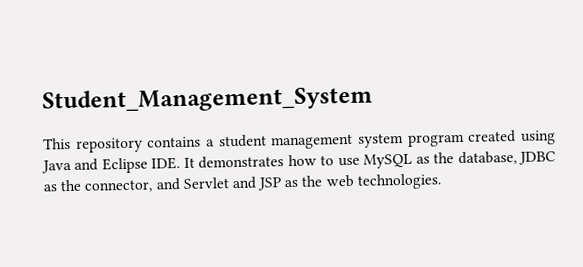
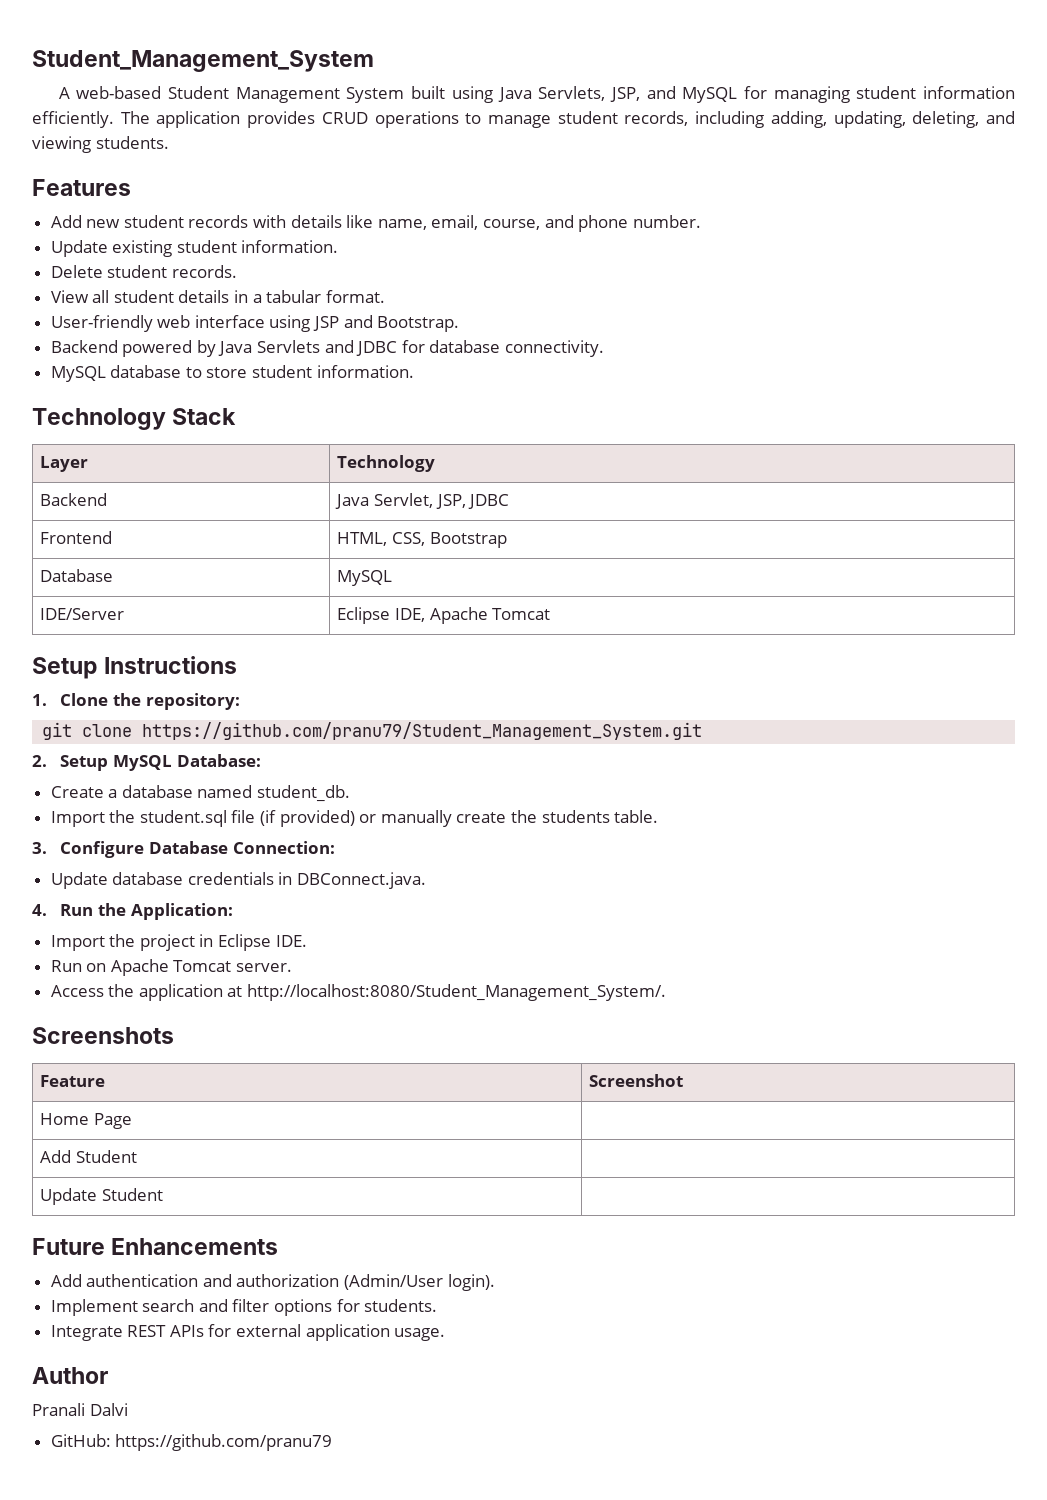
[43,129,556,153] [41,150,556,174] [43,173,442,193] This repository contains a student management system program created using Java and Eclipse IDE. It demonstrates how to use MySQL as the database, JDBC as the connector, and Servlet and JSP as the web technologies. -> [58,86,1015,103] [32,111,1015,128] [32,136,169,153] [32,179,131,196] [50,215,701,232] [50,240,339,257] [50,265,237,278] [50,290,385,303] [50,315,460,332] [50,340,605,357] [50,365,414,382] [32,408,237,430] [40,456,89,472] [337,455,436,472] [40,493,108,506] [335,493,510,509] [40,531,113,544] [337,532,507,548] [40,569,114,582] [337,570,393,586] [40,608,125,620] [337,607,551,624] [32,656,238,679] [32,693,240,710] [42,722,703,740] [32,754,261,771] [50,785,351,802] [50,810,659,827] [32,841,335,858] [50,872,427,889] [32,903,233,920] [50,934,307,951] [50,959,293,976] [50,984,667,1001] [32,1027,174,1044] [40,1075,106,1087] [589,1074,684,1087] [40,1113,132,1129] [40,1150,137,1163] [40,1188,163,1205] [32,1238,279,1255] [50,1274,495,1291] [50,1299,438,1316] [50,1324,446,1341] [32,1367,108,1384] [32,1403,128,1416] [50,1434,333,1451] A web-based Student Management System built using Java Servlets, JSP, and MySQL for managing student information efficiently. The application provides CRUD operations to manage student records, including adding, updating, deleting, and viewing students. // Features // Add new student records with details like name, email, course, and phone number. // Update existing student information. // Delete student records. // View all student details in a tabular format. // User-friendly web interface using JSP and Bootstrap. // Backend powered by Java Servlets and JDBC for database connectivity. // MySQL database to store student information. // Technology Stack // Layer | Technology // Backend | Java Servlet, JSP, JDBC // Frontend | HTML, CSS, Bootstrap // Database | MySQL // IDE/Server | Eclipse IDE, Apache Tomcat // Setup Instructions // 1. Clone the repository: // git clone https://github.com/pranu79/Student_Management_System.git // 2. Setup MySQL Database: // Create a database named student_db. // Import the student.sql file (if provided) or manually create the students table. // 3. Configure Database Connection: // Update database credentials in DBConnect.java. // 4. Run the Application: // Import the project in Eclipse IDE. // Run on Apache Tomcat server. // Access the application at http://localhost:8080/Student_Management_System/. // Screenshots // Feature | Screenshot // Home Page | // Add Student | // Update Student | // Future Enhancements // Add authentication and authorization (Admin/User login). // Implement search and filter options for students. // Integrate REST APIs for external application usage. // Author // Pranali Dalvi // GitHub: https://github.com/pranu79

